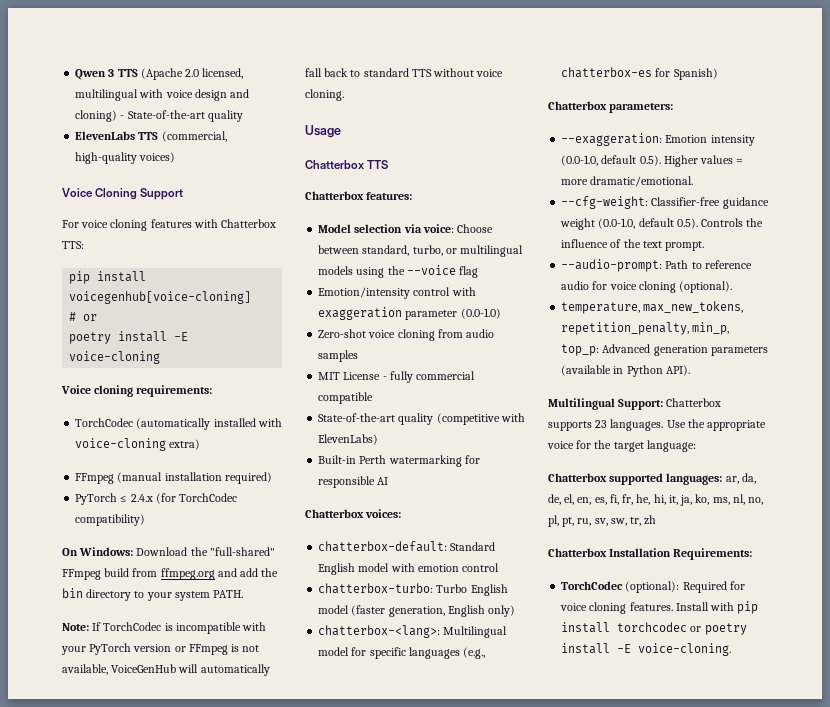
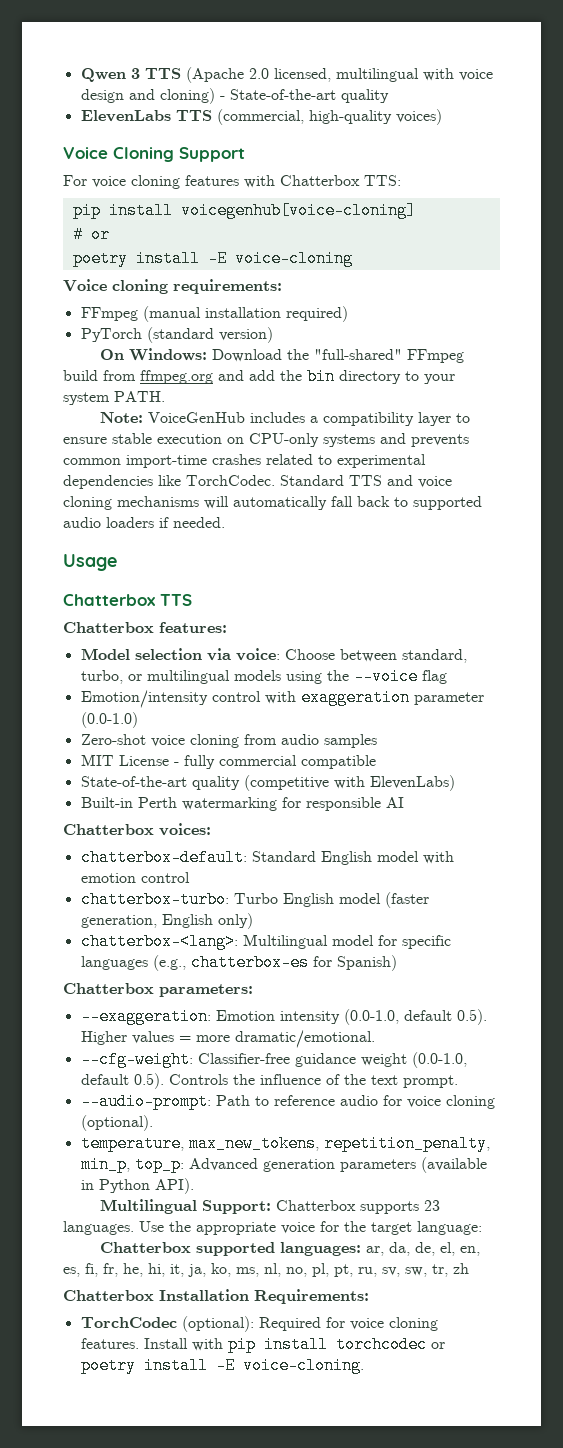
[75,418,282,430] [75,438,201,451] // TorchCodec (automatically installed with voice-cloning extra) -> (282, 286) none
[120,493,238,504] [75,514,146,526] ≤ 2.4.x (for TorchCodec compatibility) -> [146,327,273,343] (standard version)
[92,622,267,634] [61,643,260,655] [62,664,177,675] If TorchCodec is incompatible with your PyTorch version or FFmpeg is not available, VoiceGenHub -> [147,412,470,426] [63,433,469,447] [63,454,426,468] [63,475,452,489] [63,496,199,510] VoiceGenHub includes a compatibility layer to ensure stable execution on CPU-only systems and prevents common import-time crashes related to experimental dependencies like TorchCodec. Standard TTS and voice cloning mechanisms
[363,68,504,77] [305,89,344,101] standard TTS without voice cloning. -> [413,496,482,510] [63,517,225,528] supported audio loaders if needed.

